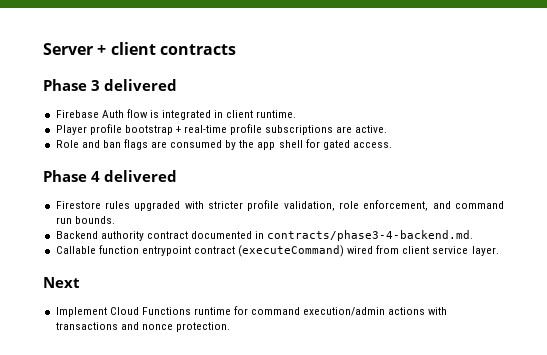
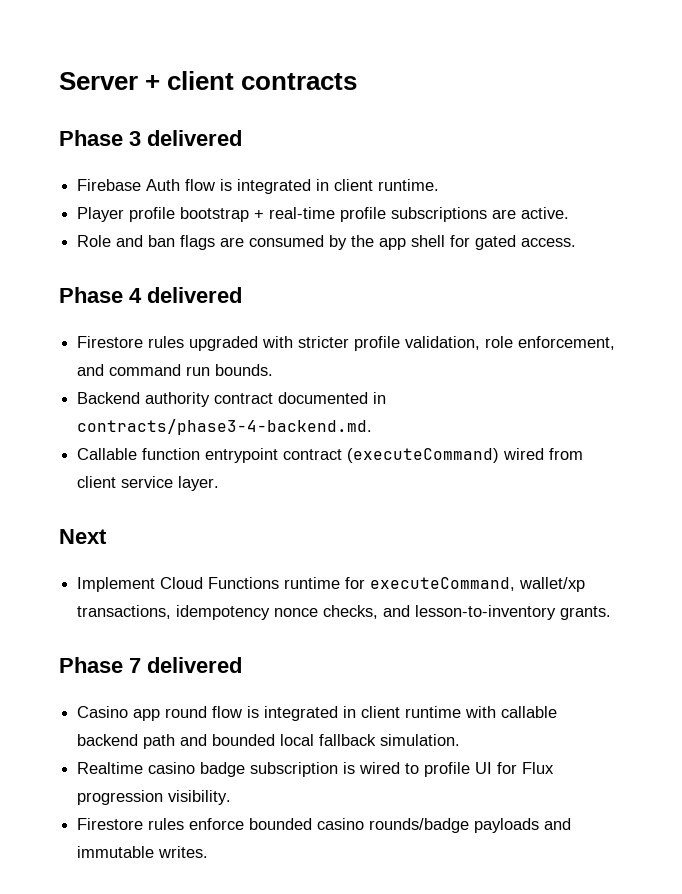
[251,307,448,316] [55,322,230,332] command execution/admin actions with transactions and nonce protection. -> [370,577,586,592] [77,605,612,620] [59,657,242,673] [77,706,558,721] [77,734,461,749] [77,762,555,777] [77,790,232,805] [77,818,572,833] [77,846,209,858] executeCommand, wallet/xp transactions, idempotency nonce checks, and lesson-to-inventory grants. // Phase 7 delivered // Casino app round flow is integrated in client runtime with callable backend path and bounded local fallback simulation. // Realtime casino badge subscription is wired to profile UI for Flux progression visibility. // Firestore rules enforce bounded casino rounds/badge payloads and immutable writes.

